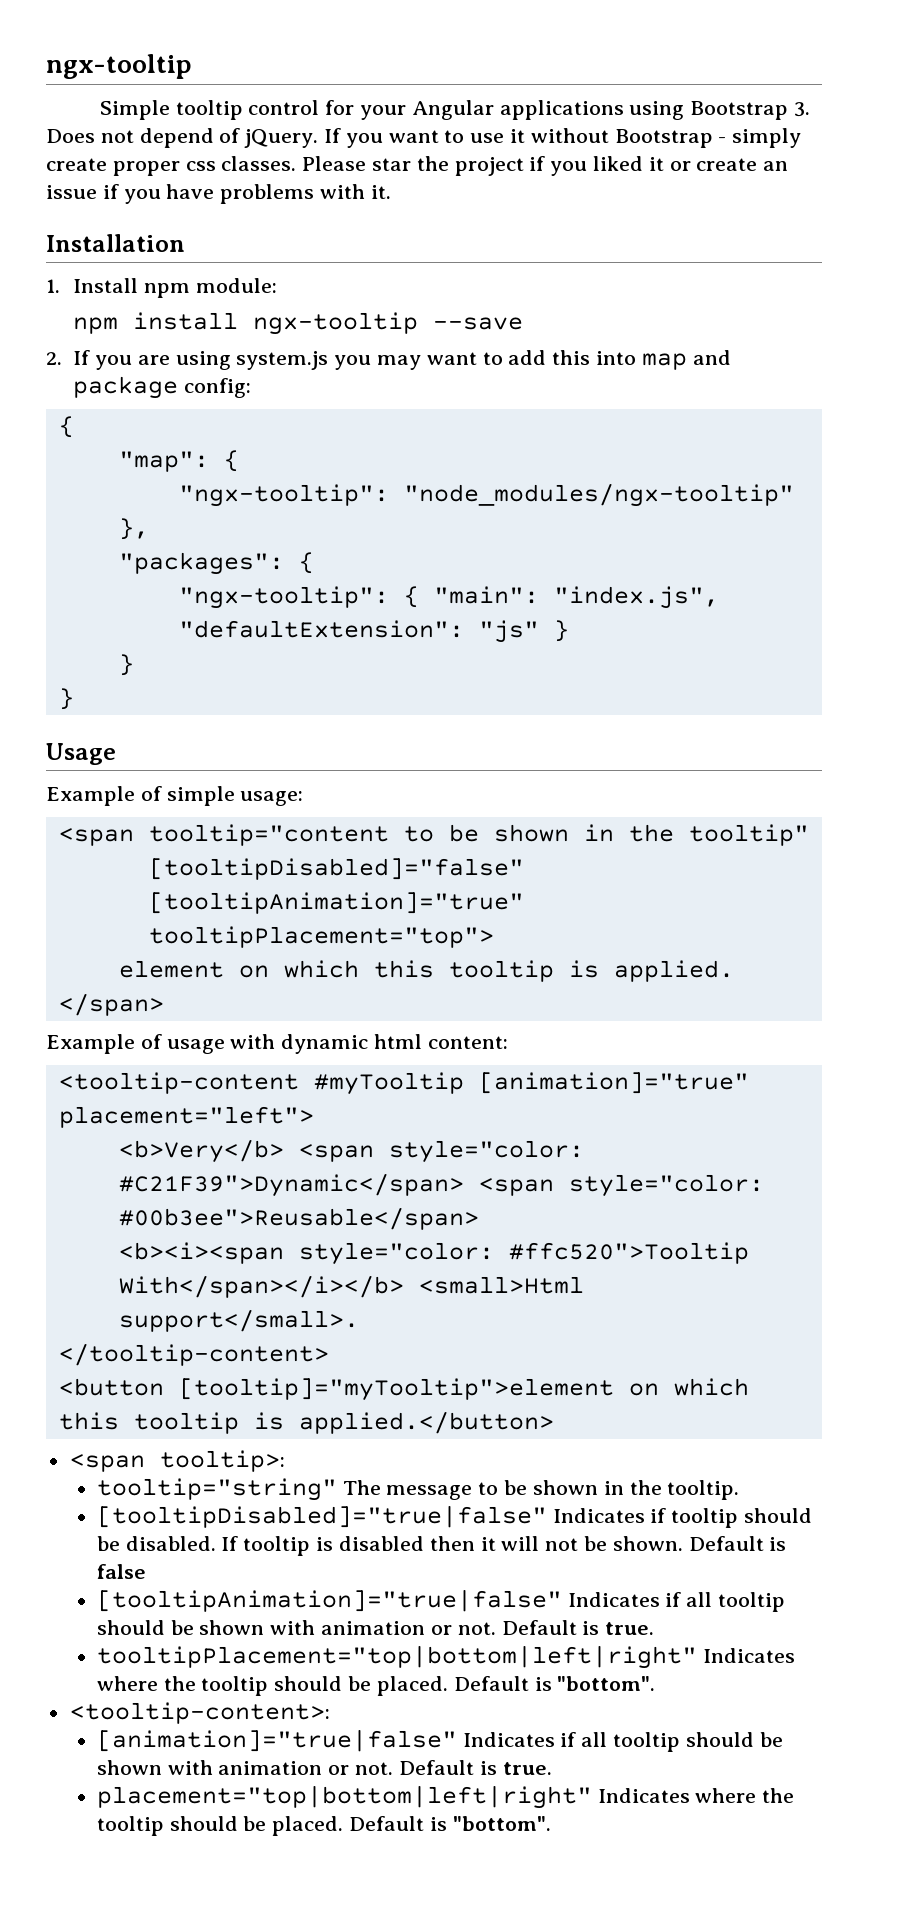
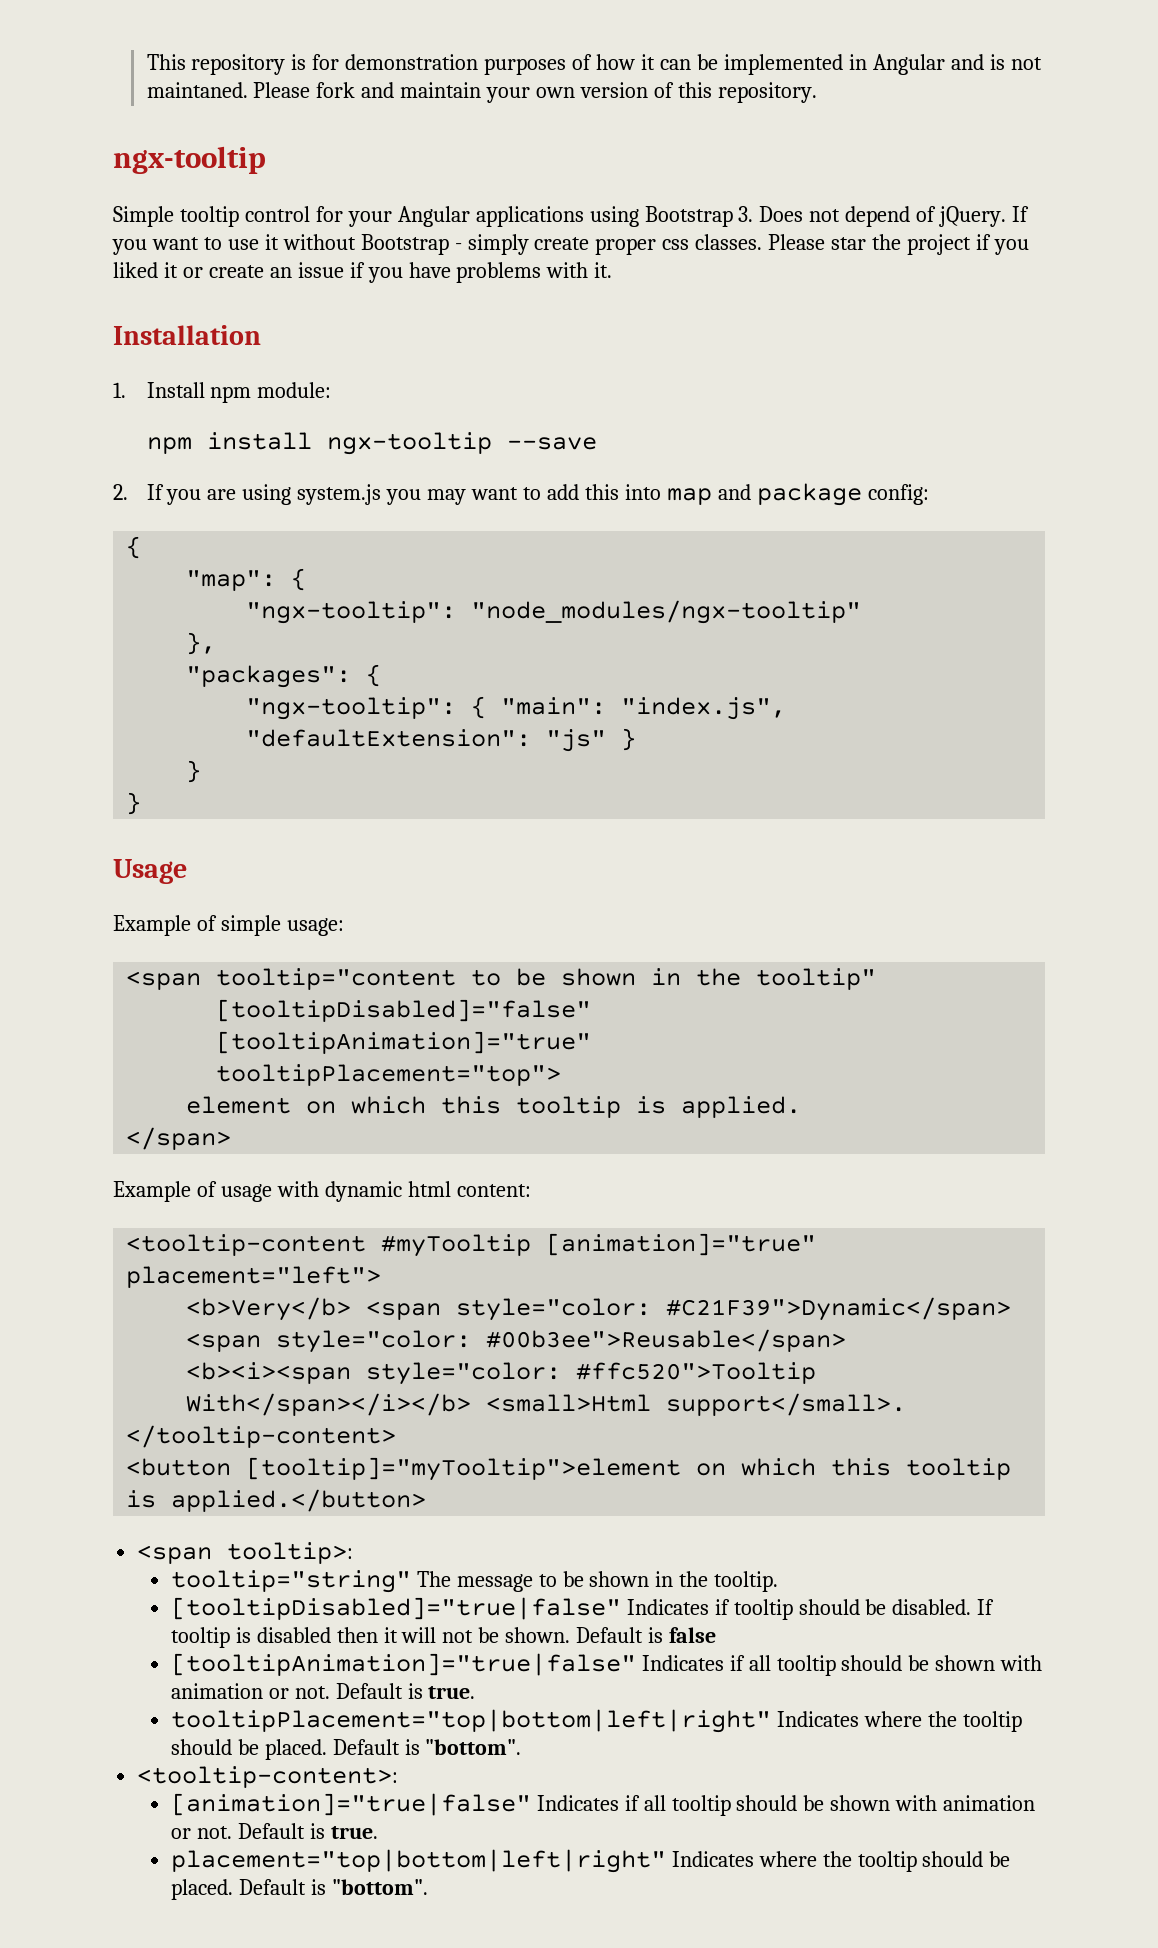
(46, 66) none -> [146,54,1042,75] [146,82,817,103] This repository is for demonstration purposes of how it can be implemented in Angular and is not maintaned. Please fork and maintain your own version of this repository. //

